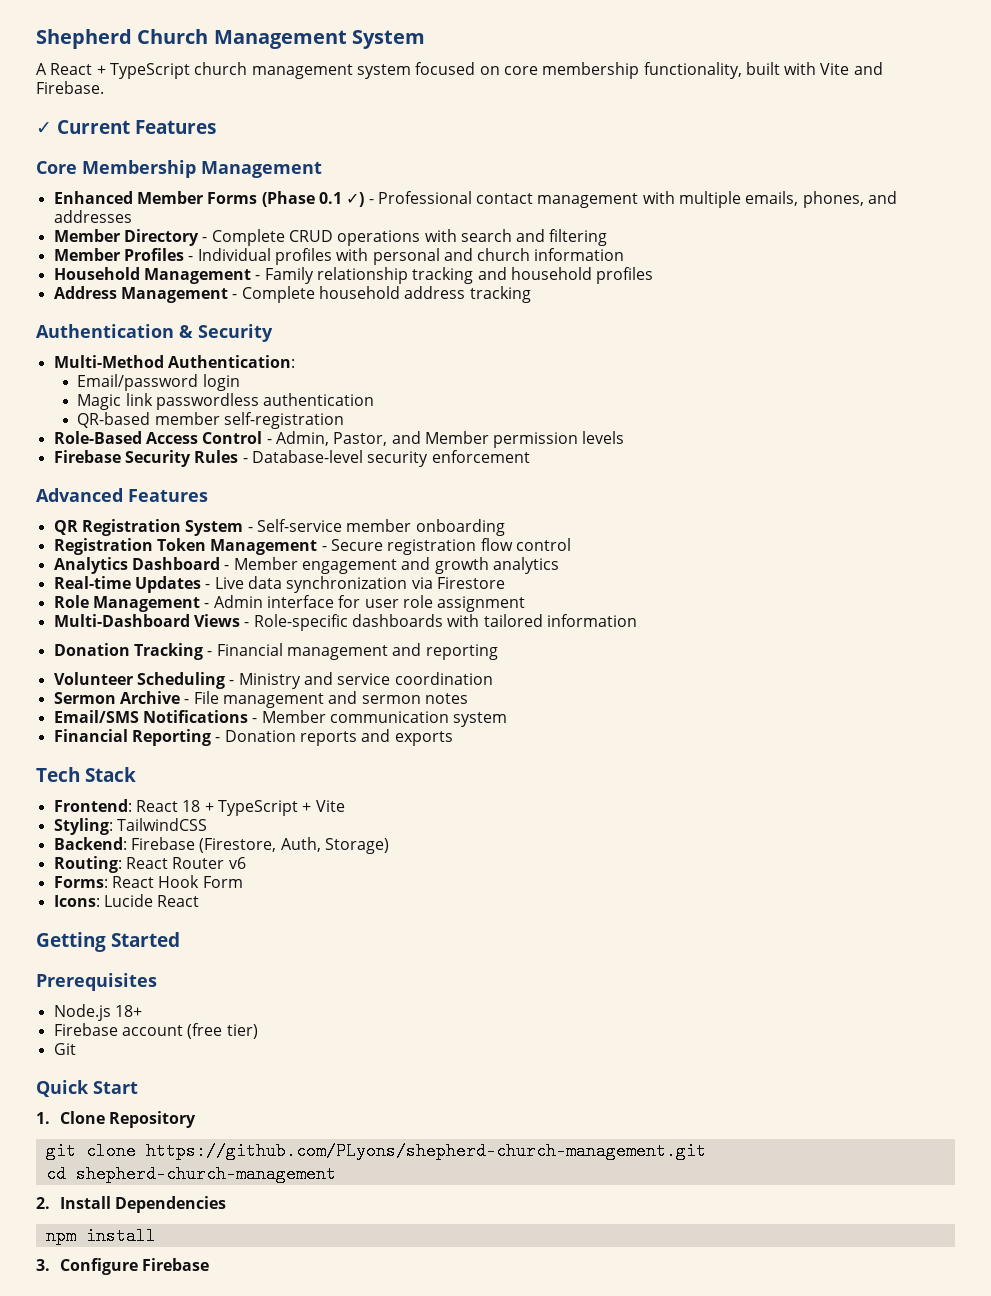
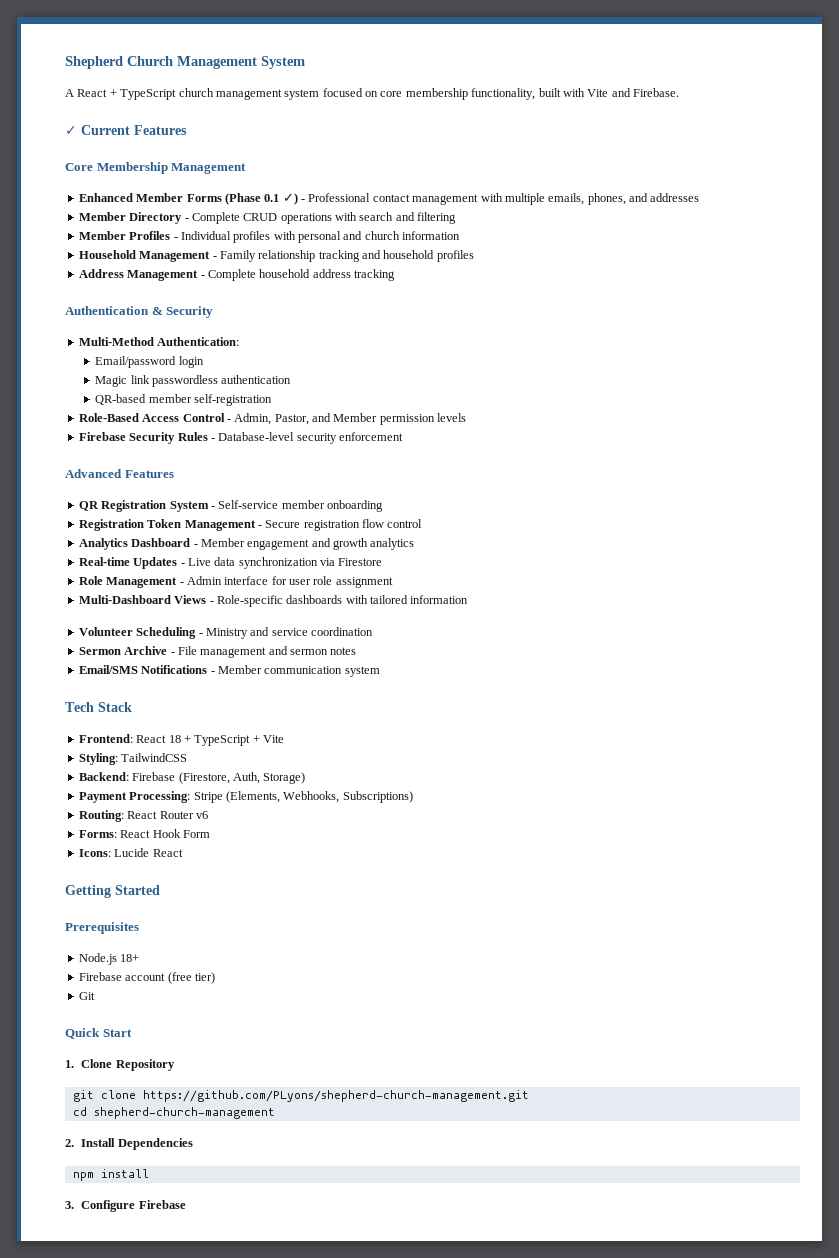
[53,643,498,660] // Donation Tracking - Financial management and reporting -> (469, 599) none
[53,729,453,746] // Financial Reporting - Donation reports and exports -> (380, 671) none
(389, 846) none -> [78,791,413,803] // Payment Processing: Stripe (Elements, Webhooks, Subscriptions)

